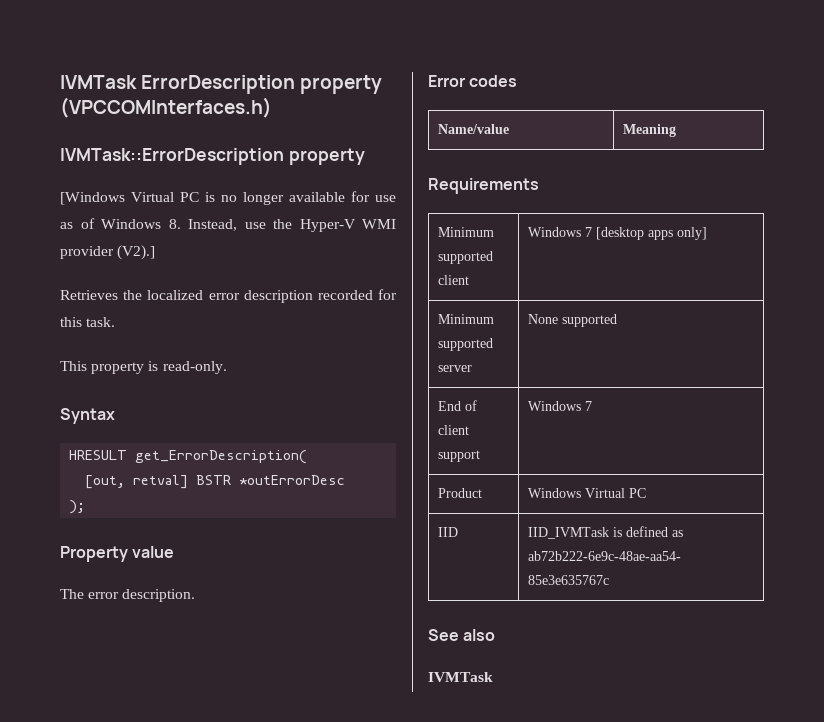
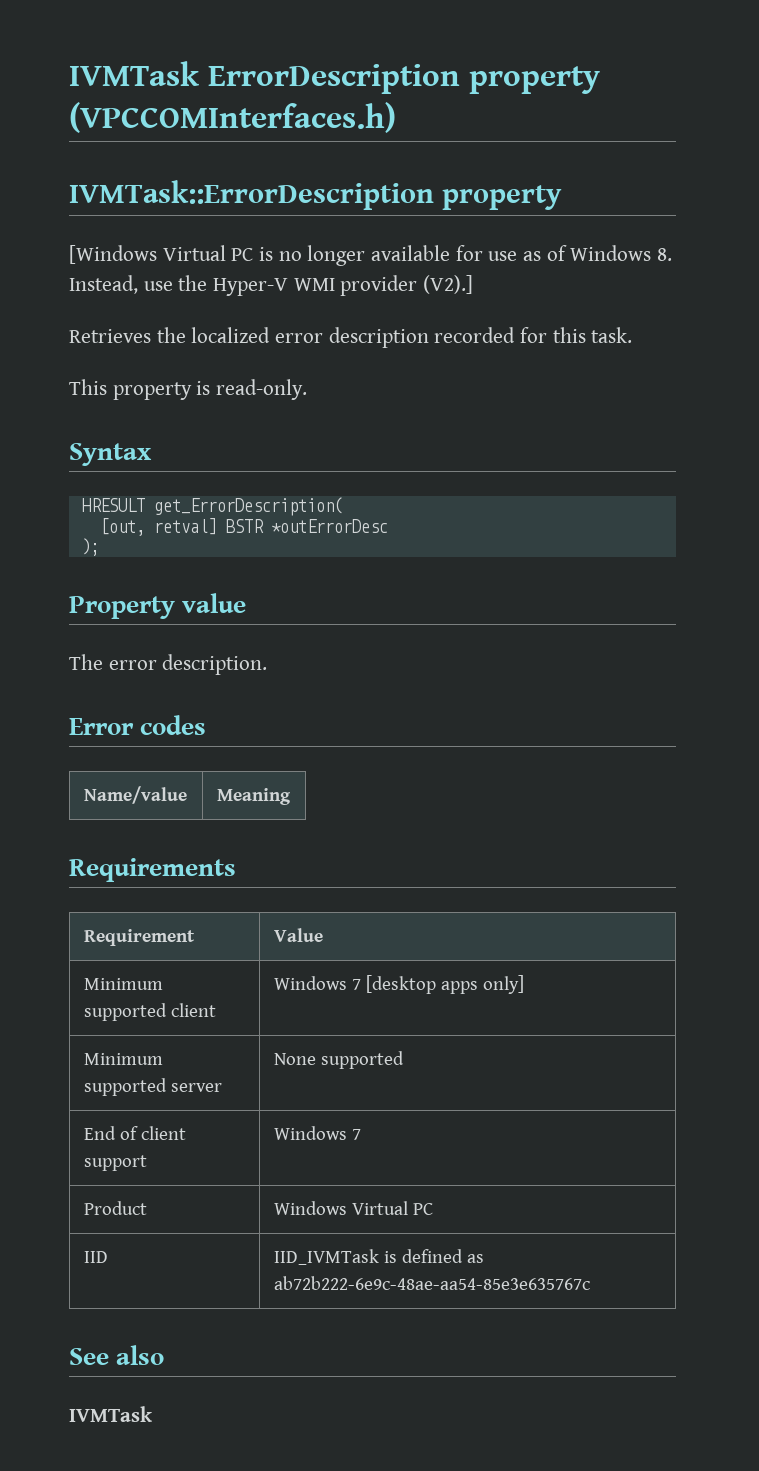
(539, 186) none -> [83,929,195,946] [273,928,323,942] // Requirement | Value

